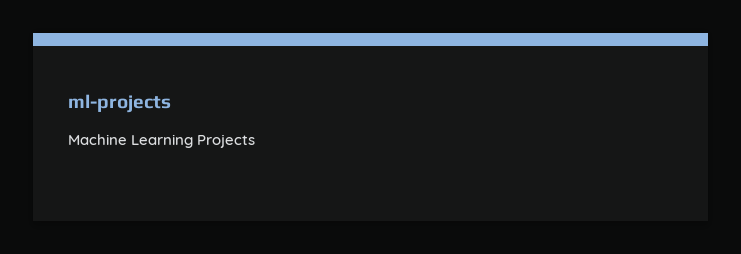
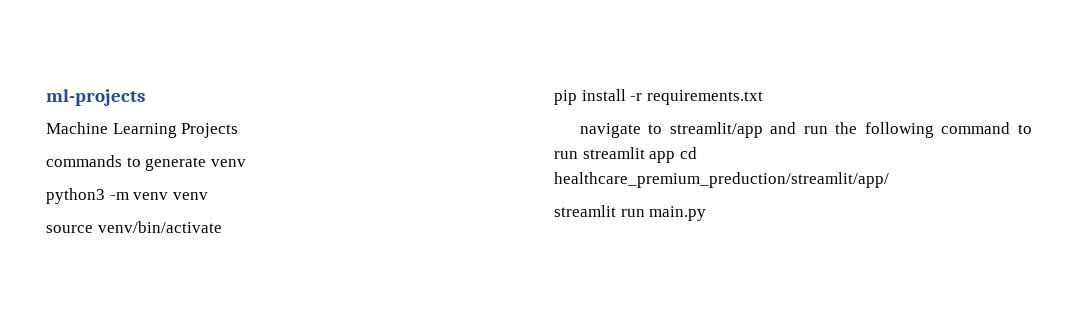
(256, 141) none -> [46,155,246,171] [46,188,208,204] [46,221,222,233] [554,89,763,105] [579,122,1032,138] [554,147,697,163] [554,172,889,188] [554,205,707,221] // commands to generate venv // python3 -m venv venv // source venv/bin/activate // pip install -r requirements.txt // navigate to streamlit/app and run the following command to run streamlit app cd healthcare_premium_preduction/streamlit/app/ // streamlit run main.py

